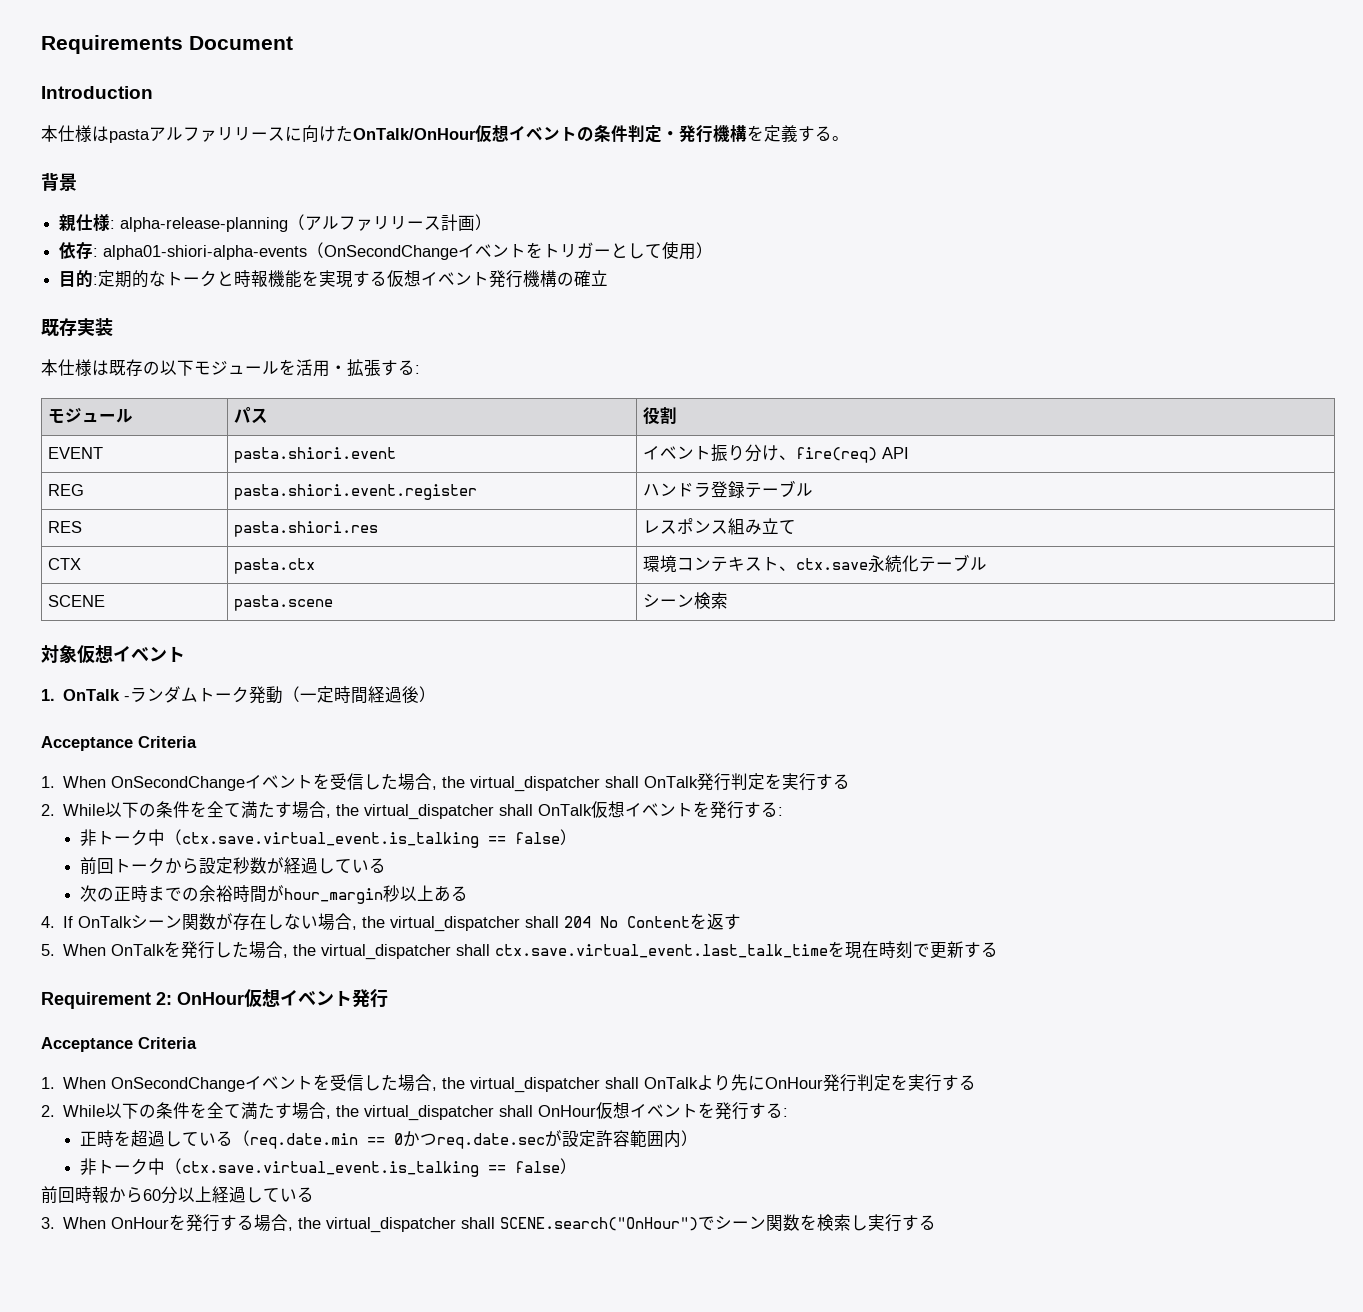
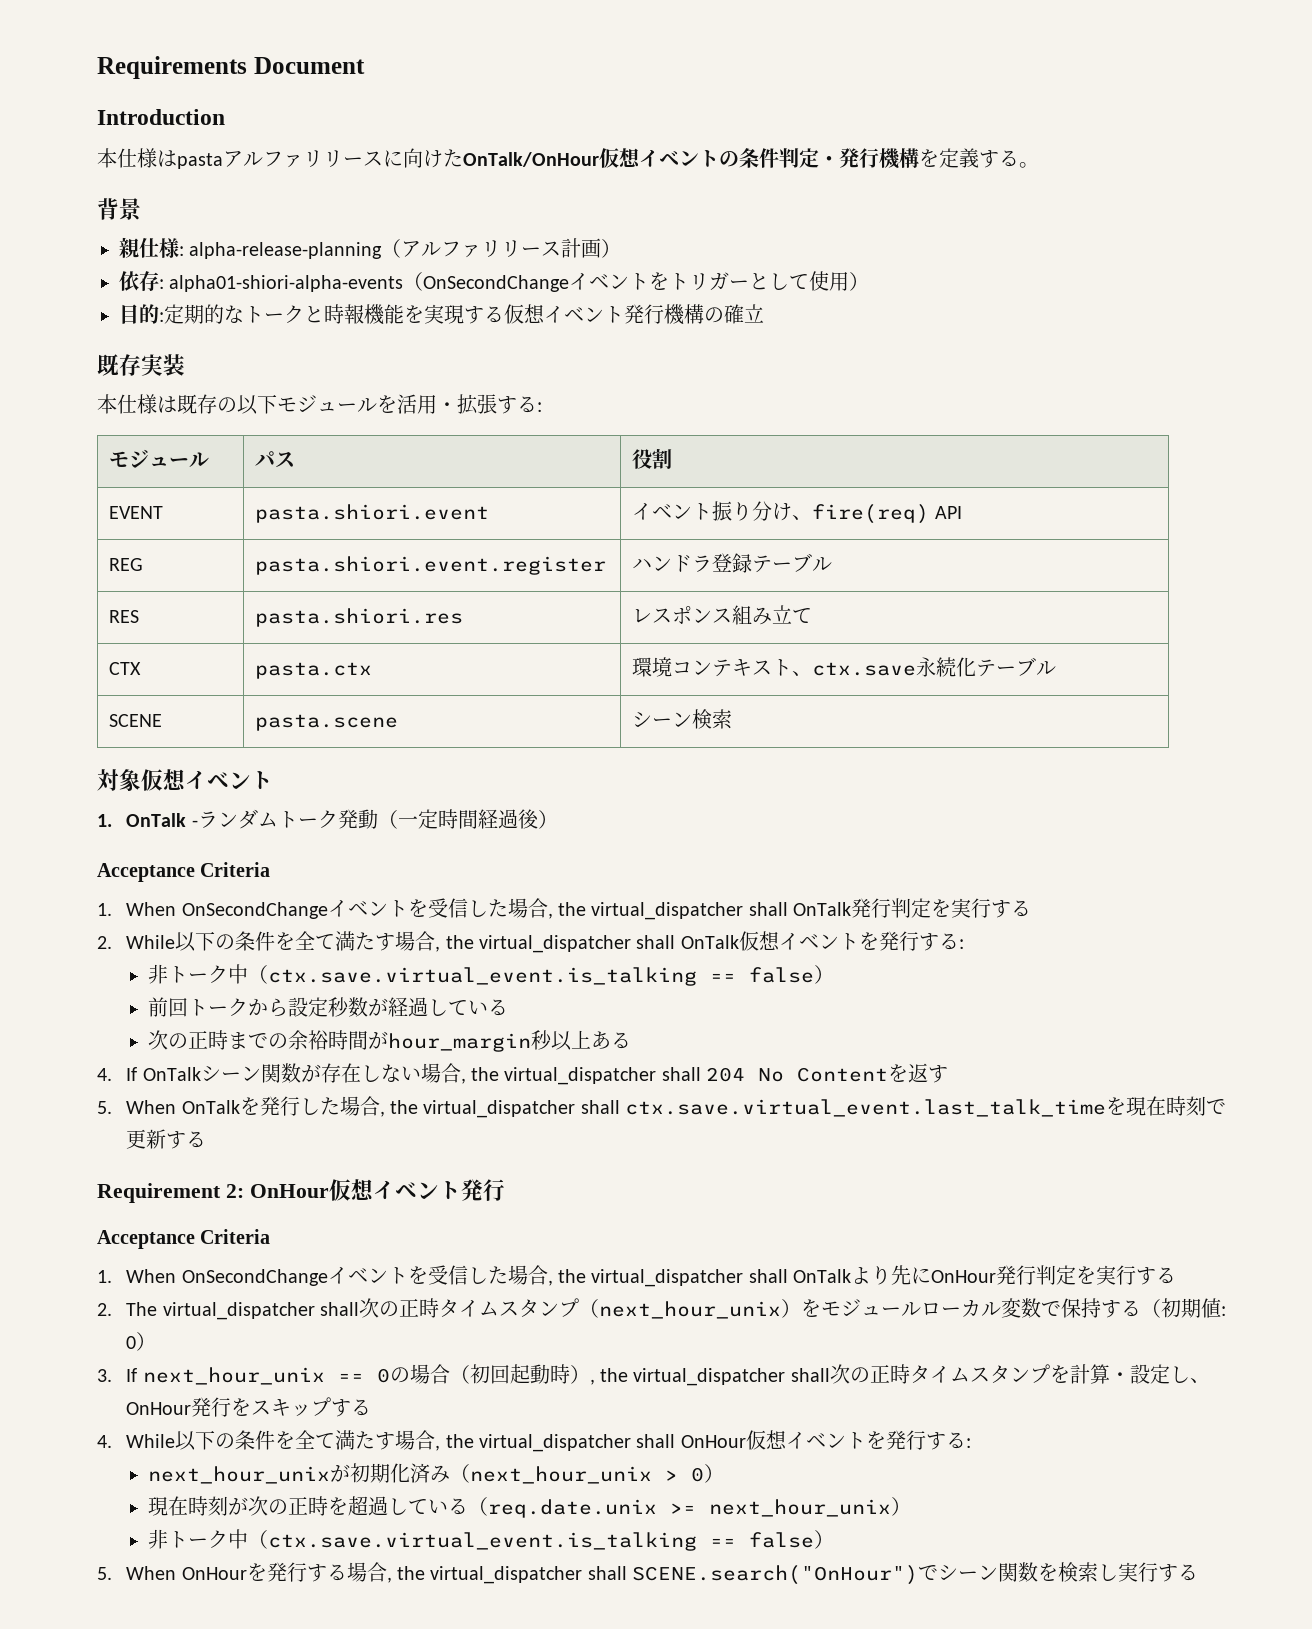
(55, 1111) none -> [126,1298,1227,1320] [126,1332,157,1351] [97,1364,1210,1386] [126,1397,372,1417] [97,1435,112,1448] The virtual_dispatcher shall次の正時タイムスタンプ（next_hour_unix）をモジュールローカル変数で保持する（初期値: 0） // 3. If next_hour_unix == 0の場合（初回起動時）, the virtual_dispatcher shall次の正時タイムスタンプを計算・設定し、OnHour発行をスキップする // 4.
(789, 1112) none -> [148,1463,725,1484] [148,1496,289,1516] next_hour_unixが初期化済み（next_hour_unix > 0） // 現在時刻が次の
[250,1130,682,1149] req.date.min == 0かつreq.date.secが設定許容範囲内 -> [488,1499,892,1518] req.date.unix >= next_hour_unix
[41,1186,314,1204] [41,1217,55,1229] 前回時報から60分以上経過している // 3. -> [97,1567,112,1580] 5.

